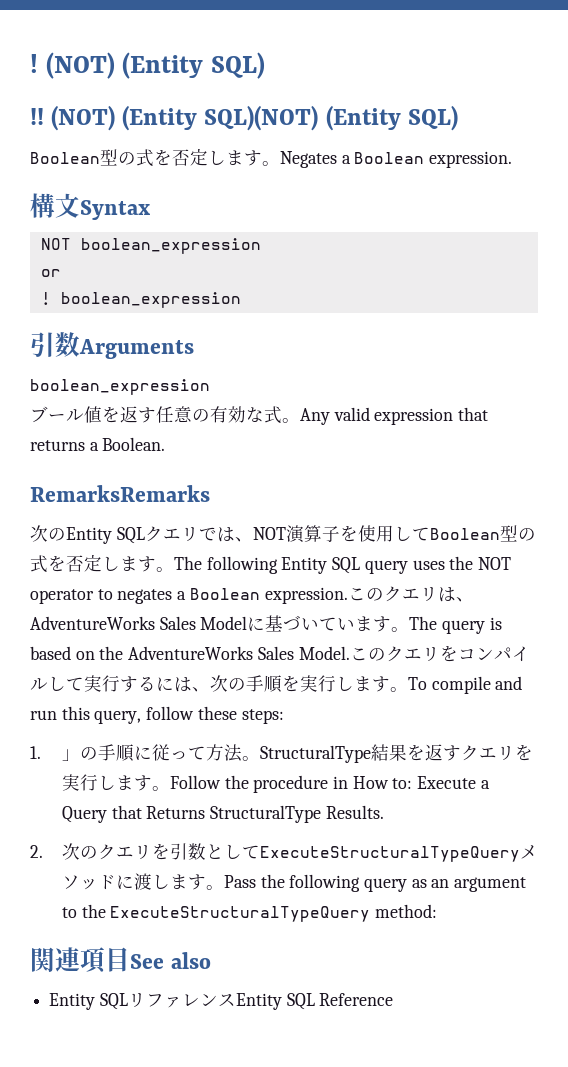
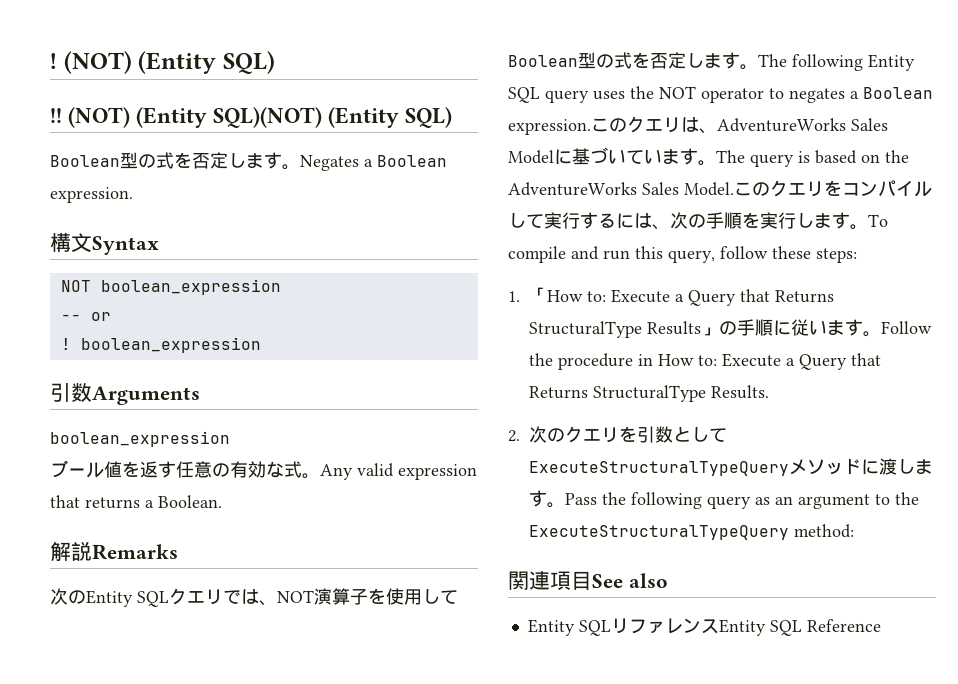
(261, 246) none -> [60,314,81,321] --
[30,485,210,502] RemarksRemarks -> [50,541,178,561] 解説Remarks
[61,744,533,763] [61,774,116,791] 」の手順に従って方法。StructuralType結果を返すクエリを実行し -> [529,287,834,306] [529,319,827,338] 「How to: Execute a Query that Returns StructuralType Results」の手順に従い

